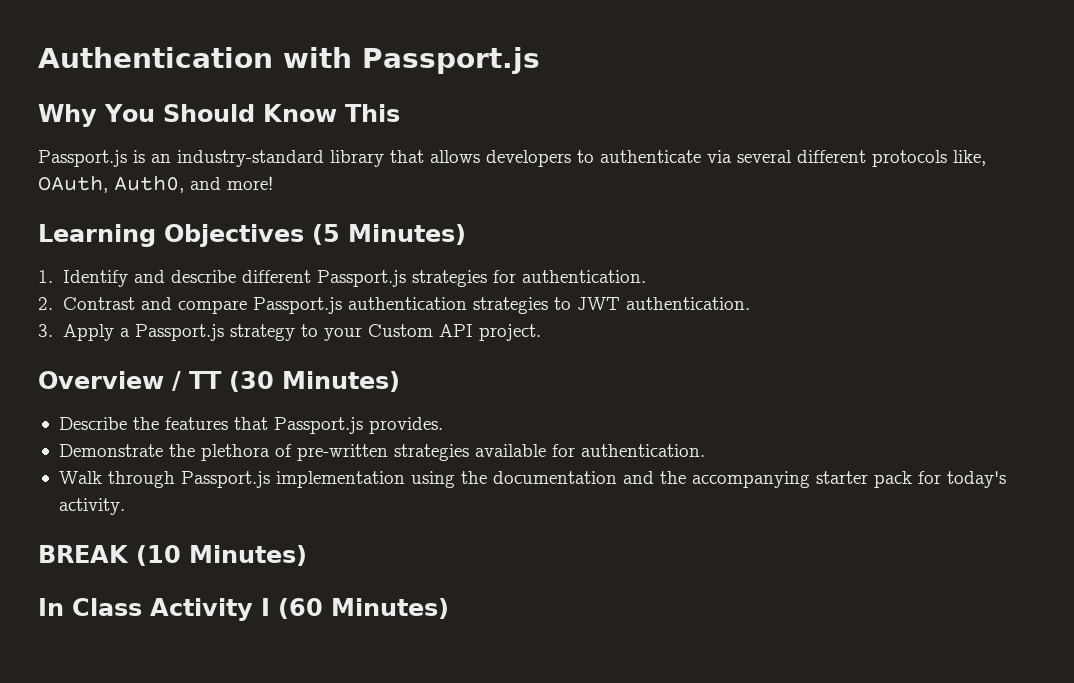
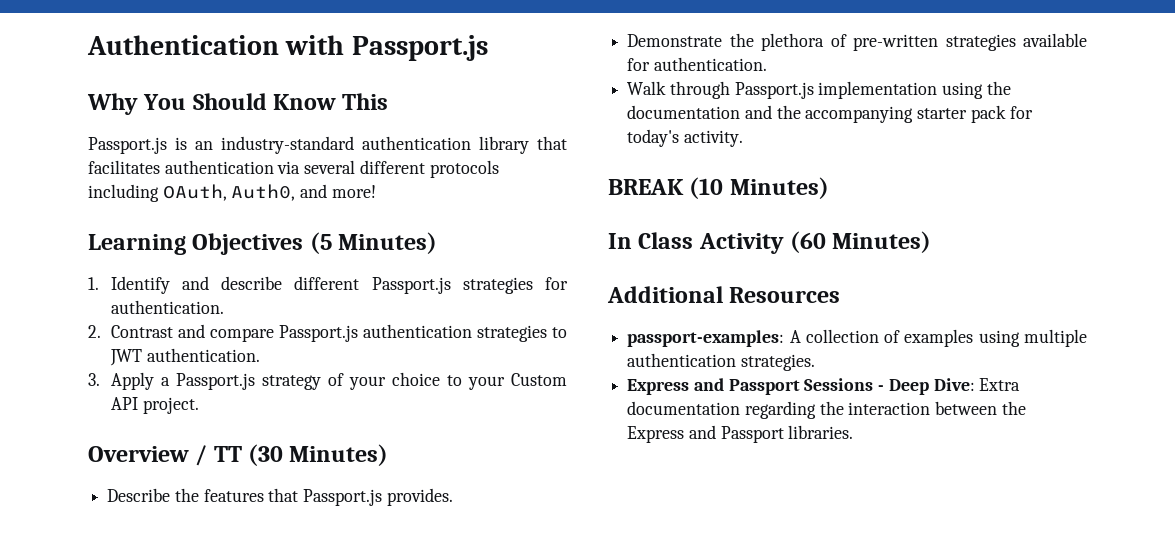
(324, 158) none -> [362,136,471,150] authentication
[430,150,701,167] allows developers to authenticate -> [88,160,274,174] facilitates authentication
[953,150,986,166] like, -> [88,184,159,202] including
(295, 332) none -> [327,372,440,390] of your choice
[261,598,270,616] I -> (784, 243) none
(449, 608) none -> [607,286,841,303] [627,329,1087,347] [627,353,815,371] [627,378,1021,395] [627,401,1026,419] [627,425,854,443] // Additional Resources // passport-examples: A collection of examples using multiple authentication strategies. // Express and Passport Sessions - Deep Dive: Extra documentation regarding the interaction between the Express and Passport libraries.

